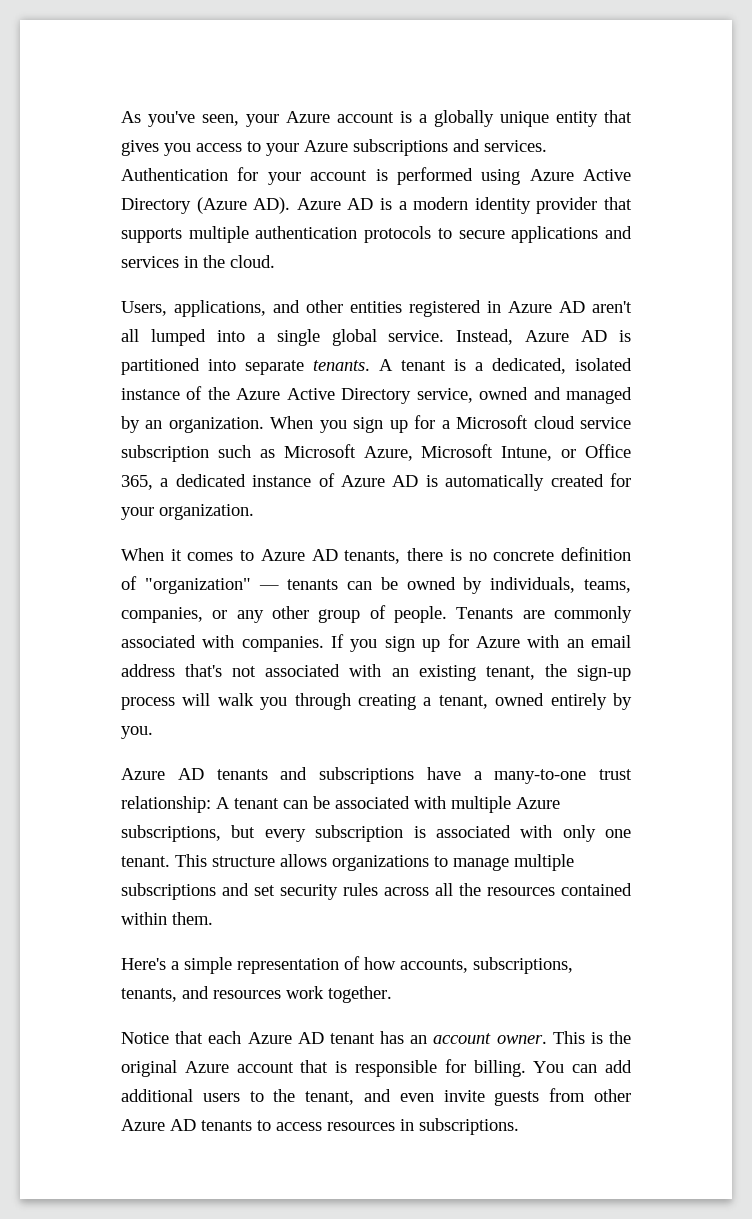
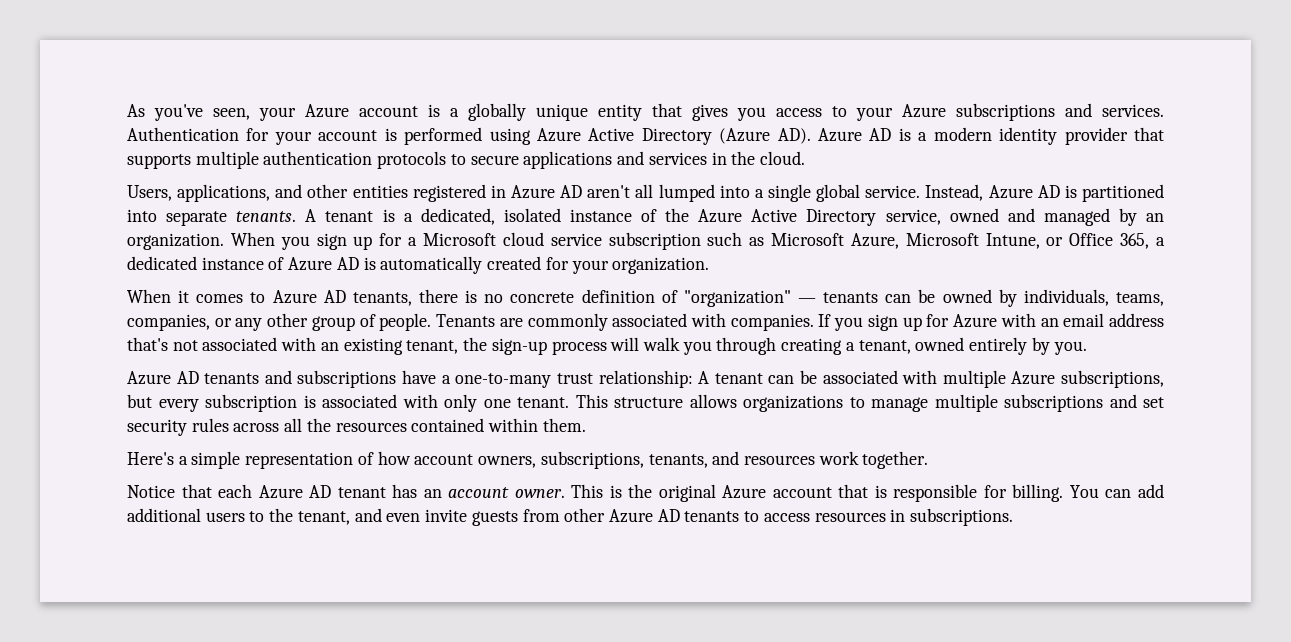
[494,769,587,784] many-to-one -> [455,373,552,388] one-to-many
[400,959,468,973] accounts, -> [414,454,537,468] account owners,

